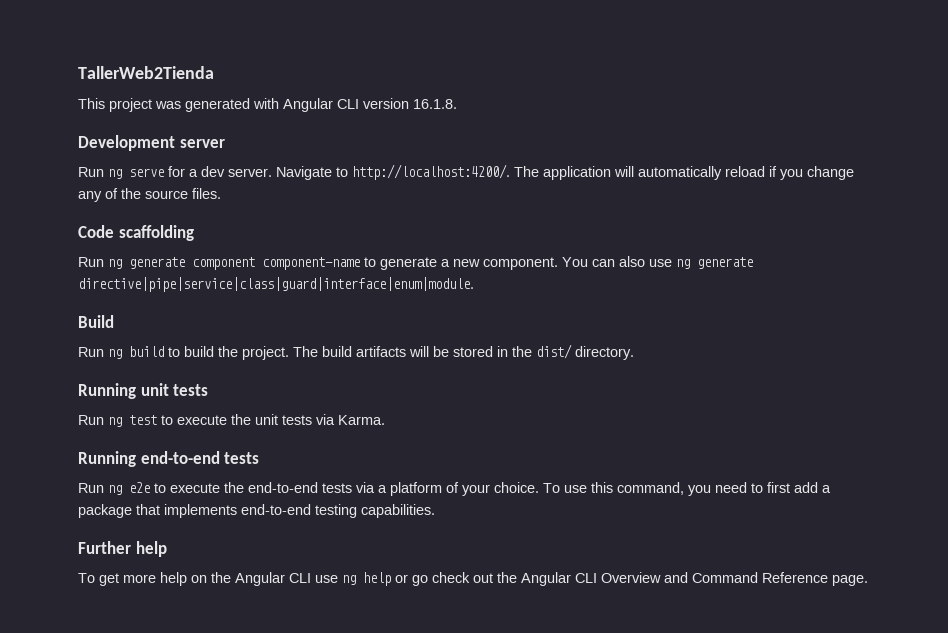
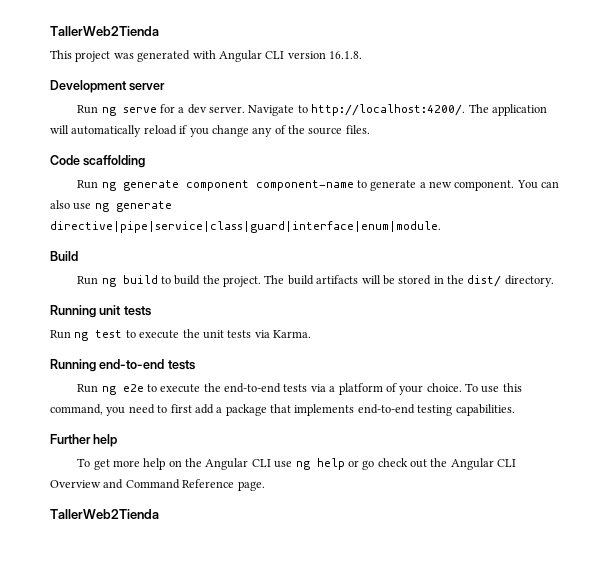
(868, 580) none -> [50,509,159,519] // TallerWeb2Tienda

